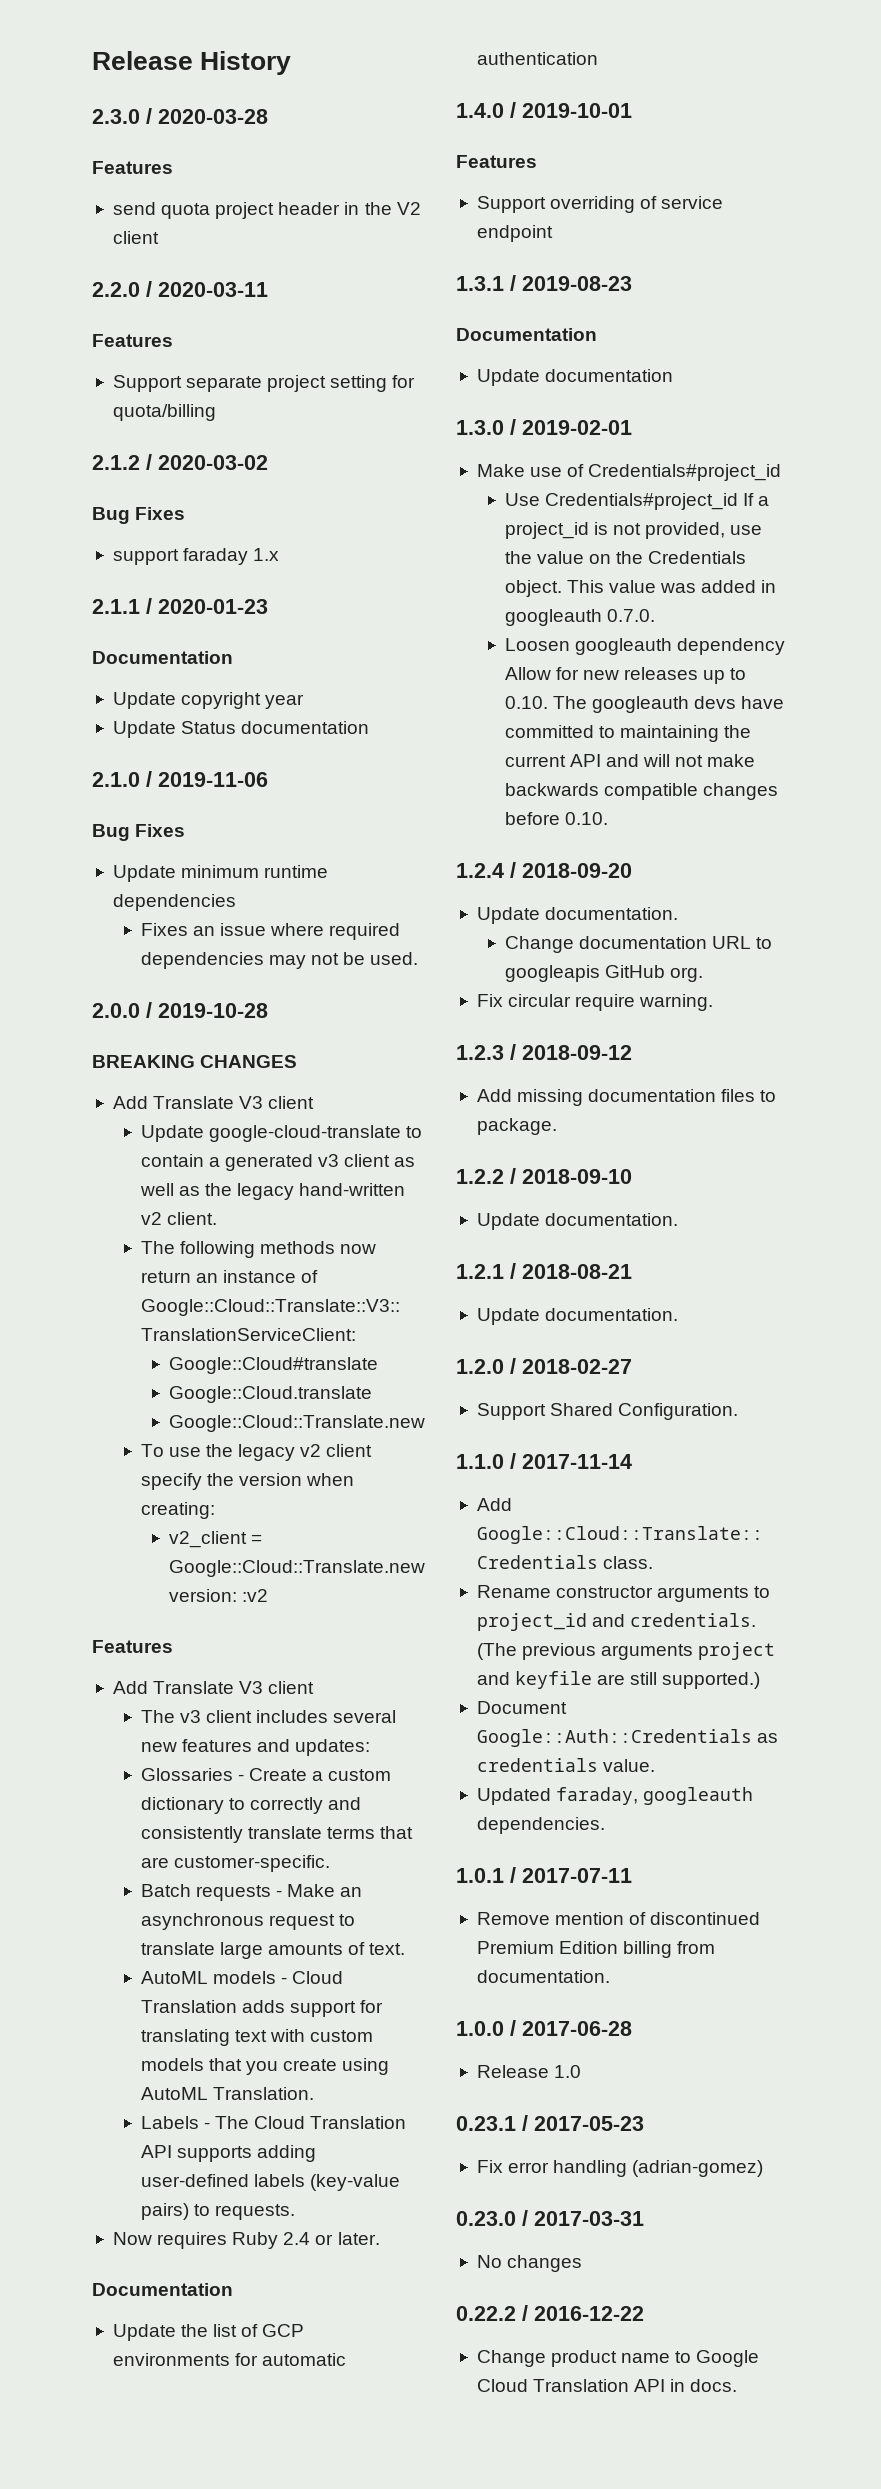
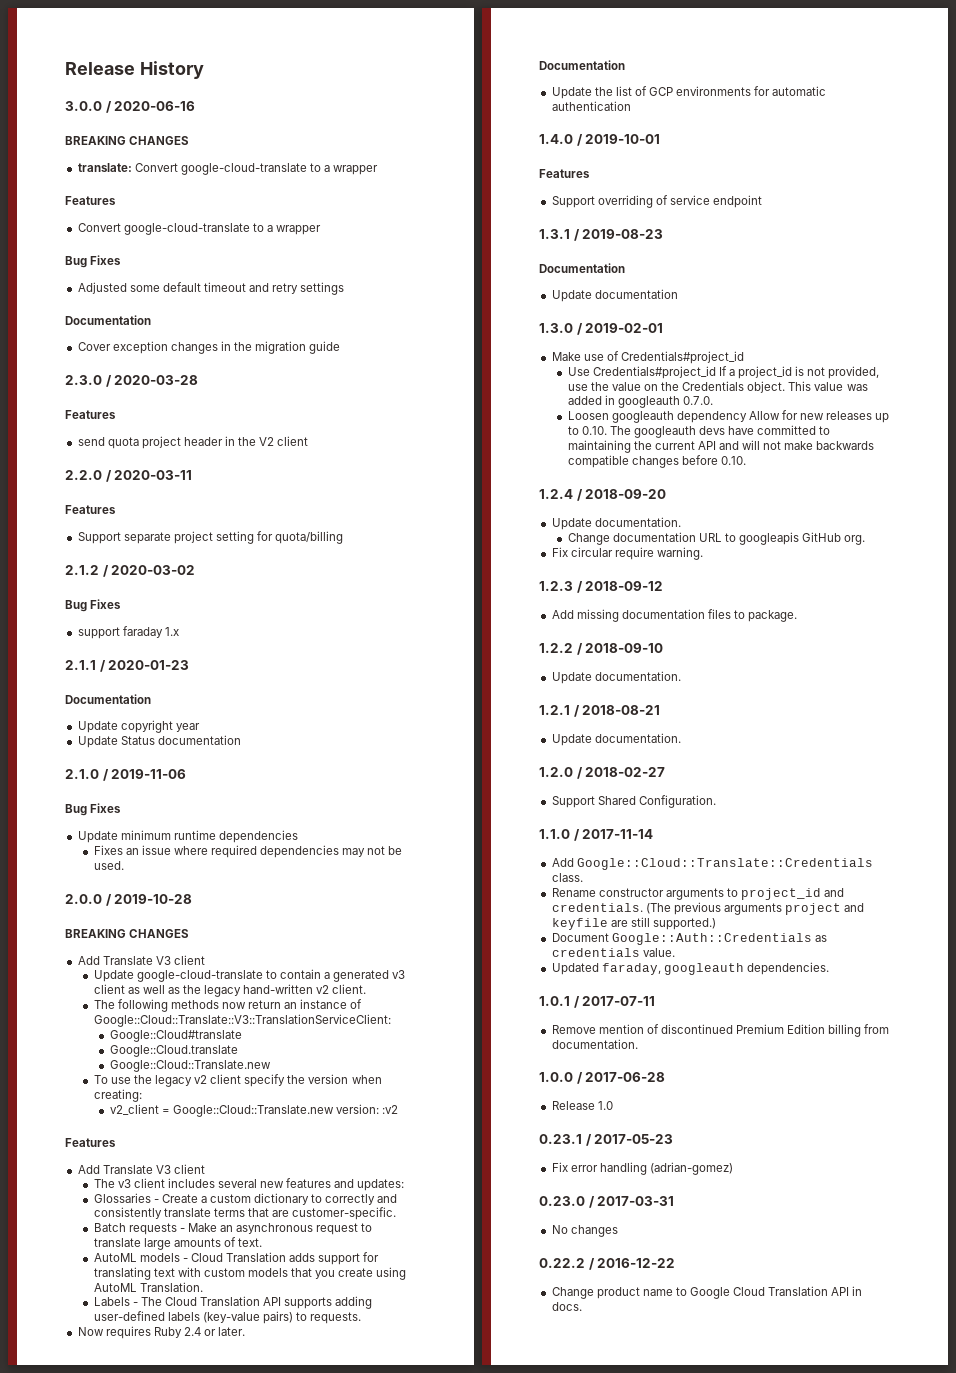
(292, 63) none -> [65,101,196,113] [65,136,190,145] [77,163,379,175] [65,196,116,205] [77,223,322,235] [65,255,122,268] [77,282,345,295] [65,315,151,325] [77,341,341,354] // 3.0.0 / 2020-06-16 // BREAKING CHANGES // translate: Convert google-cloud-translate to a wrapper // Features // Convert google-cloud-translate to a wrapper // Bug Fixes // Adjusted some default timeout and retry settings // Documentation // Cover exception changes in the migration guide

